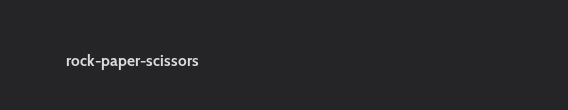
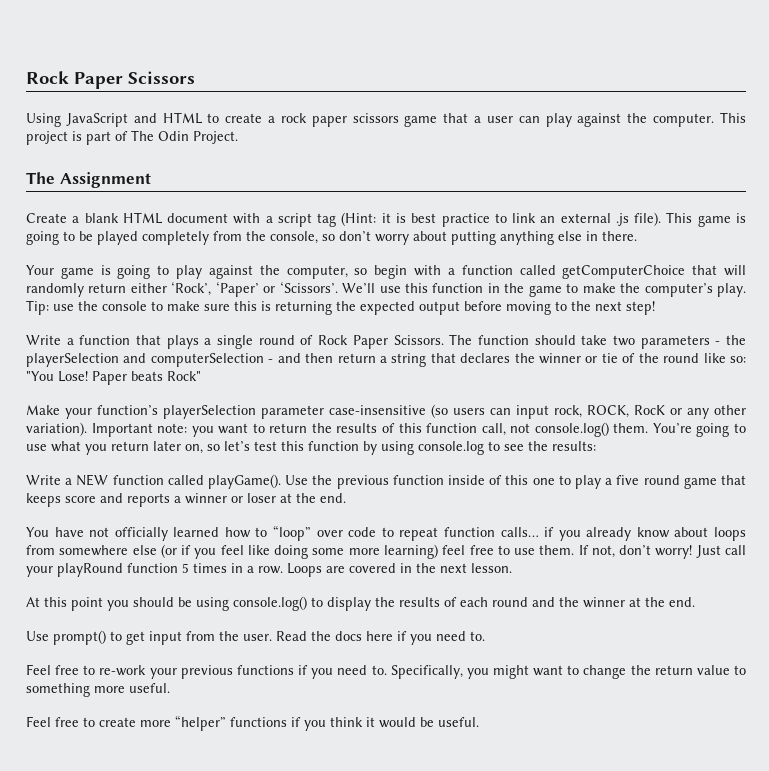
[66,54,199,70] rock-paper-scissors -> [26,71,195,89] [26,112,747,127] [26,130,238,145] [26,172,151,188] [26,212,746,227] [26,231,637,245] [26,265,747,279] [26,281,747,297] [26,300,655,315] [26,334,747,349] [26,353,747,367] [26,371,201,385] [26,404,746,419] [26,422,746,437] [26,441,596,455] [26,474,747,489] [26,493,346,507] [26,525,746,541] [26,544,746,559] [26,563,512,577] [26,596,695,611] [26,630,485,645] [26,664,746,679] [26,683,170,697] [26,715,479,731] Rock Paper Scissors // Using JavaScript and HTML to create a rock paper scissors game that a user can play against the computer. This project is part of The Odin Project. // The Assignment // Create a blank HTML document with a script tag (Hint: it is best practice to link an external .js file). This game is going to be played completely from the console, so don’t worry about putting anything else in there. // Your game is going to play against the computer, so begin with a function called getComputerChoice that will randomly return either ‘Rock’, ‘Paper’ or ‘Scissors’. We’ll use this function in the game to make the computer’s play. Tip: use the console to make sure this is returning the expected output before moving to the next step! // Write a function that plays a single round of Rock Paper Scissors. The function should take two parameters - the playerSelection and computerSelection - and then return a string that declares the winner or tie of the round like so: "You Lose! Paper beats Rock" // Make your function’s playerSelection parameter case-insensitive (so users can input rock, ROCK, RocK or any other variation). Important note: you want to return the results of this function call, not console.log() them. You’re going to use what you return later on, so let’s test this function by using console.log to see the results: // Write a NEW function called playGame(). Use the previous function inside of this one to play a five round game that keeps score and reports a winner or loser at the end. // You have not officially learned how to “loop” over code to repeat function calls… if you already know about loops from somewhere else (or if you feel like doing some more learning) feel free to use them. If not, don’t worry! Just call your playRound function 5 times in a row. Loops are covered in the next lesson. // At this point you should be using console.log() to display the results of each round and the winner at the end. // Use prompt() to get input from the user. Read the docs here if you need to. // Feel free to re-work your previous functions if you need to. Specifically, you might want to change the return value to something more useful. // Feel free to create more “helper” functions if you think it would be useful.

